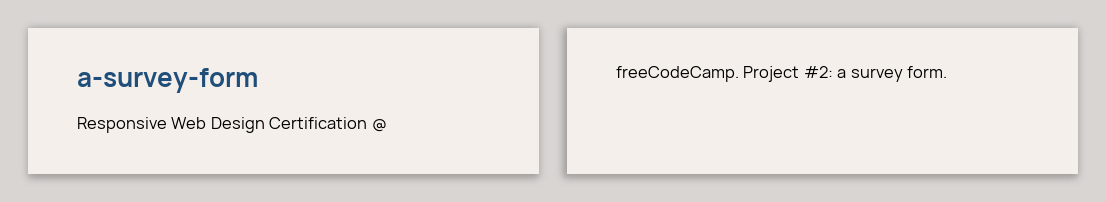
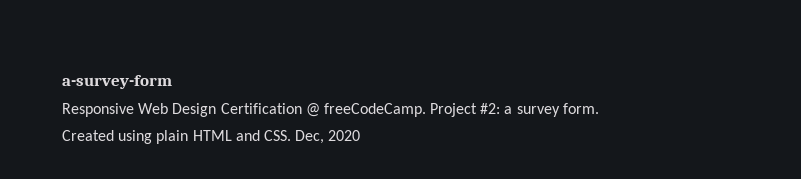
(948, 72) none -> [62,130,361,144] // Created using plain HTML and CSS. Dec, 2020

